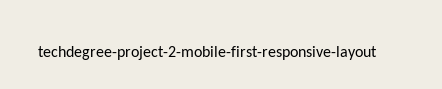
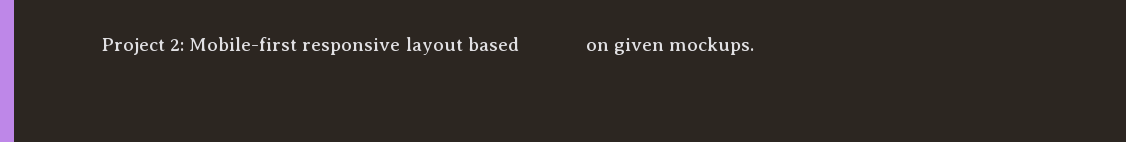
[38,46,377,60] techdegree-project-2-mobile-first-responsive-layout -> [101,37,755,55] Project 2: Mobile-first responsive layout based on given mockups.

